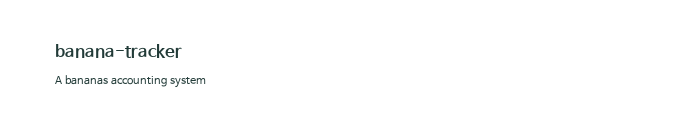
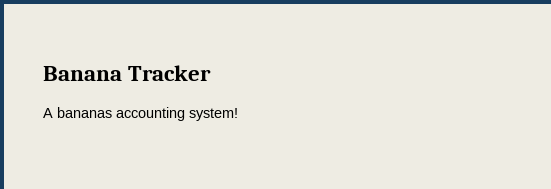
[55,44,182,58] banana-tracker -> [43,65,212,81] Banana Tracker
[169,77,206,88] system -> [189,108,238,121] system!

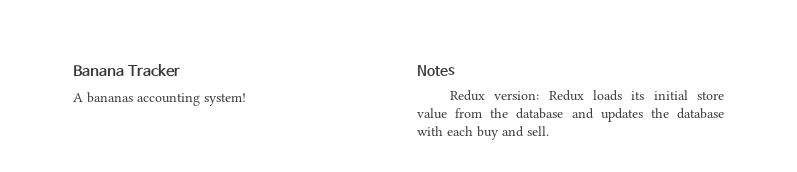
(238, 114) none -> [417,65,455,76] [450,90,724,101] [417,108,724,122] [417,126,549,140] // Notes // Redux version: Redux loads its initial store value from the database and updates the database with each buy and sell.

